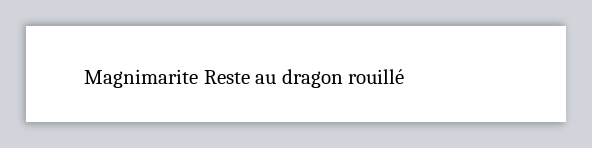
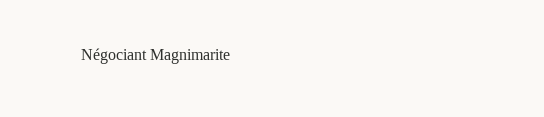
[84,69,405,88] Magnimarite Reste au dragon rouillé -> [81,48,231,64] Négociant Magnimarite

